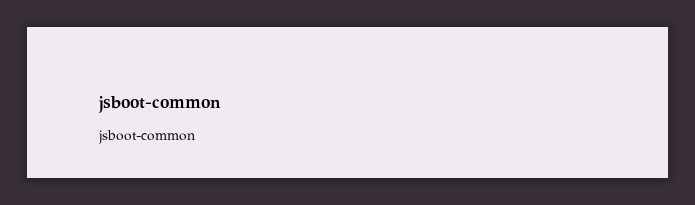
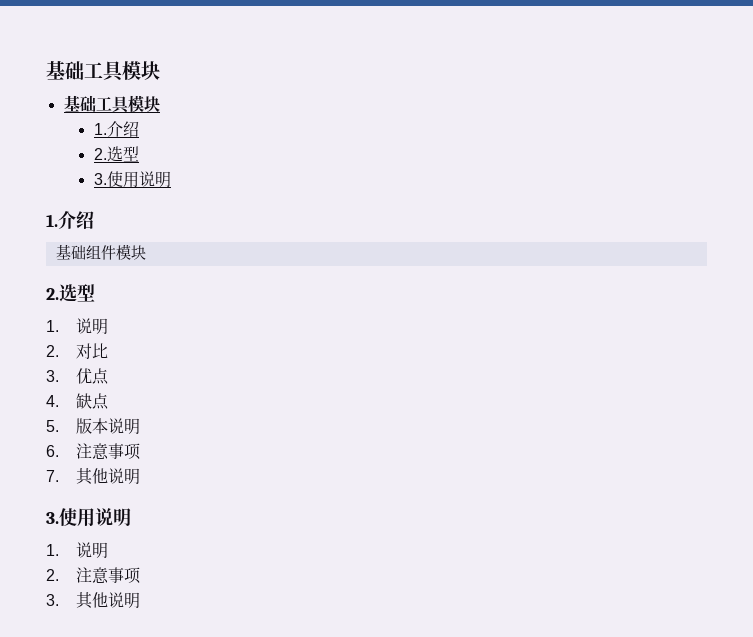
[98,96,221,113] [98,130,195,144] jsboot-common // jsboot-common -> [46,61,160,82] [63,95,160,114] [93,121,139,137] [93,146,139,162] [93,171,171,188] [46,211,94,229] [55,244,146,260] [46,284,95,302] [46,318,109,335] [46,343,109,359] [46,368,110,385] [46,393,110,410] [46,418,141,435] [46,443,142,460] [46,468,141,485] [46,508,131,527] [46,542,109,559] [46,567,142,584] [46,592,141,609] 基础工具模块 // 基础工具模块 // 1.介绍 // 2.选型 // 3.使用说明 // 1.介绍 // 基础组件模块 // 2.选型 // 1.说明 // 2.对比 // 3.优点 // 4.缺点 // 5.版本说明 // 6.注意事项 // 7.其他说明 // 3.使用说明 // 1.说明 // 2.注意事项 // 3.其他说明

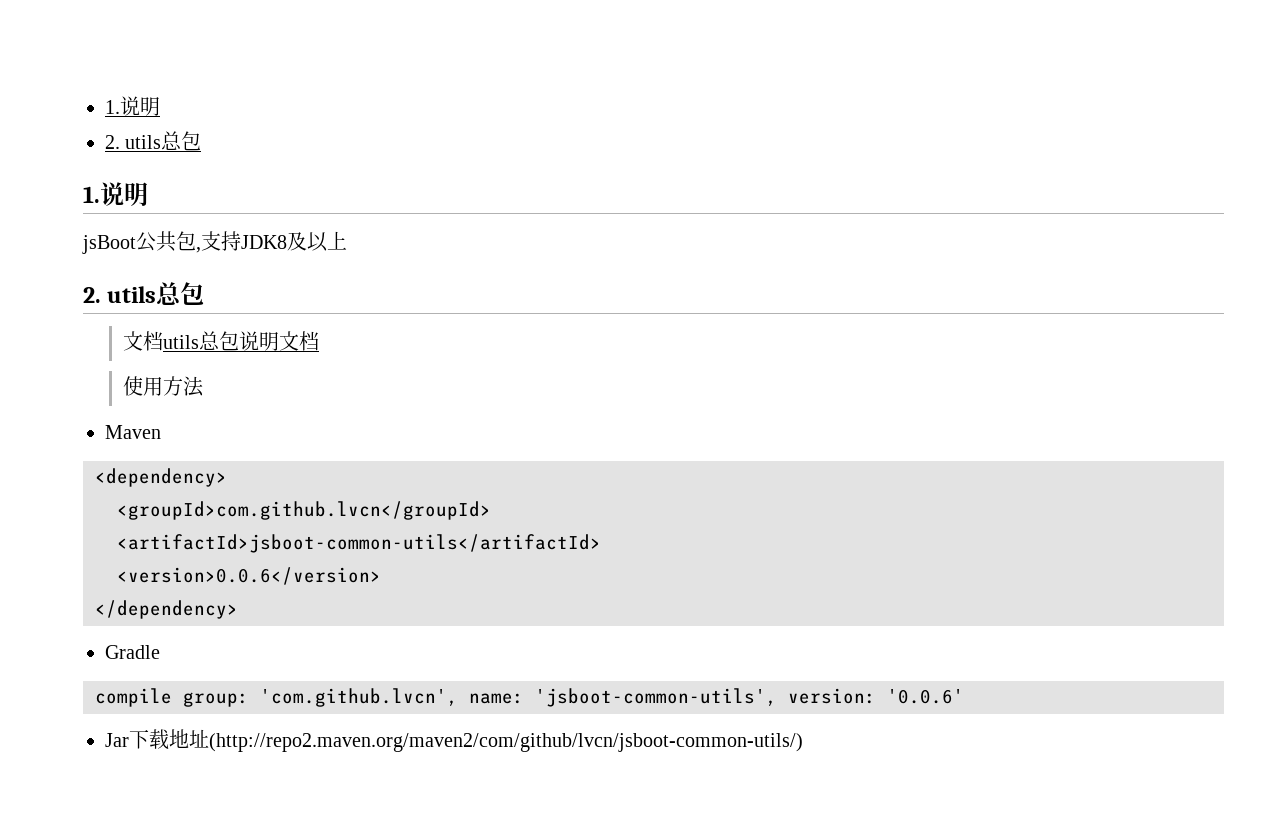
[46,61,160,82] [63,95,160,114] [93,121,139,137] [93,146,139,162] [93,171,171,188] [46,211,94,229] [55,244,146,260] [46,284,95,302] [46,318,109,335] [46,343,109,359] [46,368,110,385] [46,393,110,410] [46,418,141,435] [46,443,142,460] [46,468,141,485] [46,508,131,527] [46,542,109,559] [46,567,142,584] [46,592,141,609] 基础工具模块 // 基础工具模块 // 1.介绍 // 2.选型 // 3.使用说明 // 1.介绍 // 基础组件模块 // 2.选型 // 1.说明 // 2.对比 // 3.优点 // 4.缺点 // 5.版本说明 // 6.注意事项 // 7.其他说明 // 3.使用说明 // 1.说明 // 2.注意事项 // 3.其他说明 -> [105,96,160,116] [105,131,202,151] [83,182,148,206] [82,231,347,254] [83,282,205,305] [122,331,319,351] [122,376,204,397] [105,425,161,439] [95,468,227,487] [117,501,491,520] [117,534,601,553] [117,567,381,585] [95,600,238,619] [105,645,160,659] [95,688,964,707] [105,729,803,752] 1.说明 // 2. utils总包 // 1.说明 // jsBoot公共包,支持JDK8及以上 // 2. utils总包 // 文档utils总包说明文档 // 使用方法 // Maven // <dependency> // <groupId>com.github.lvcn</groupId> // <artifactId>jsboot-common-utils</artifactId> // <version>0.0.6</version> // </dependency> // Gradle // compile group: 'com.github.lvcn', name: 'jsboot-common-utils', version: '0.0.6' // Jar下载地址(http://repo2.maven.org/maven2/com/github/lvcn/jsboot-common-utils/)

